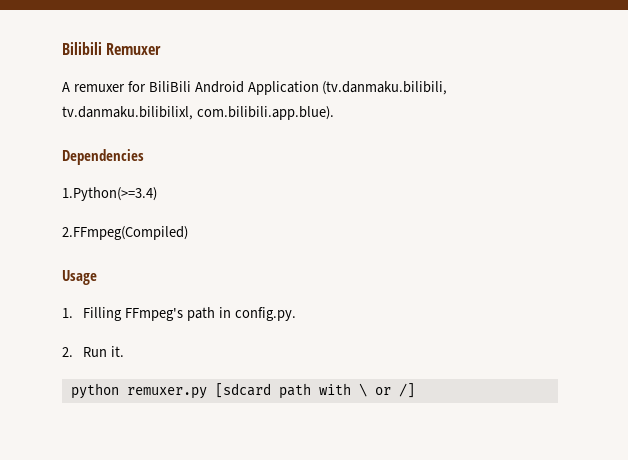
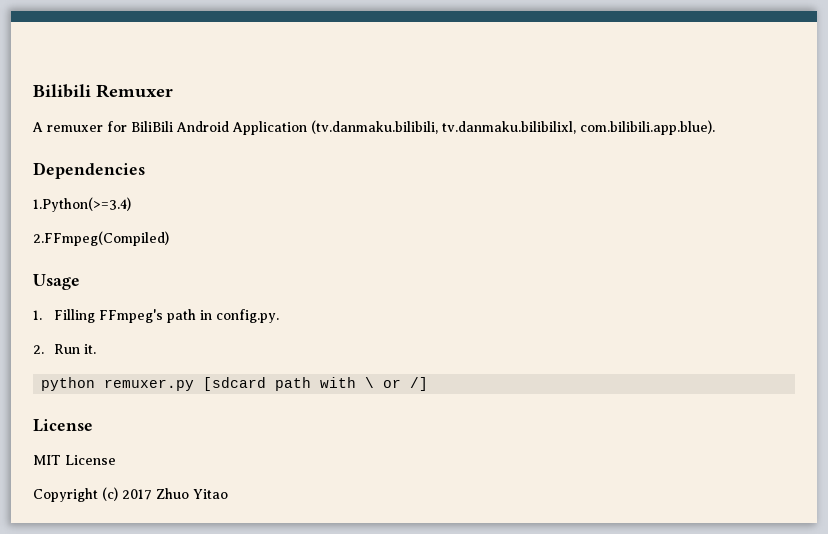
(415, 390) none -> [33,419,93,432] [33,455,116,465] [33,487,228,502] // License // MIT License // Copyright (c) 2017 Zhuo Yitao

